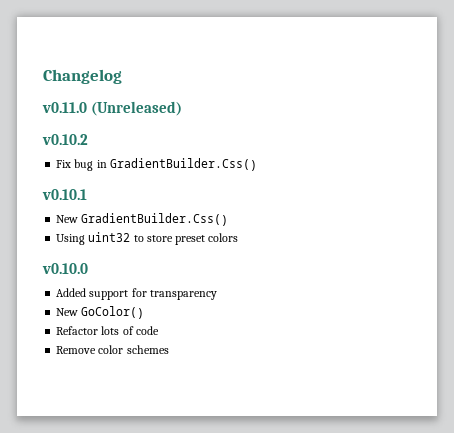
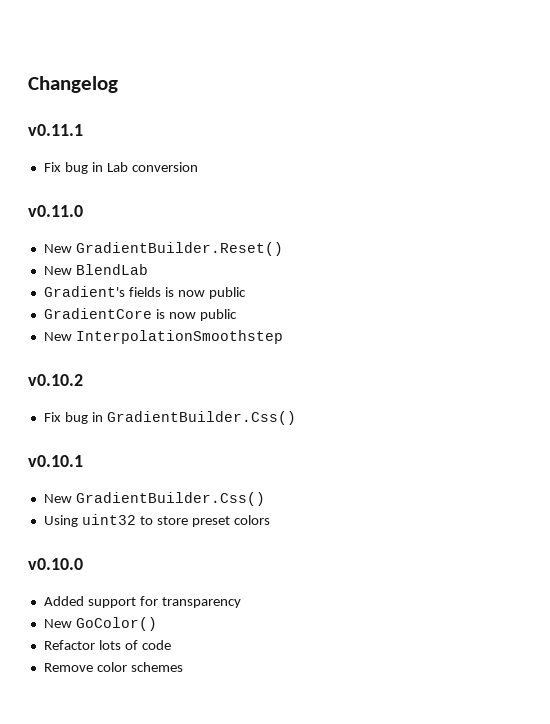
[42,101,183,116] v0.11.0 (Unreleased) -> [28,124,83,136] [43,162,198,174] [28,205,83,217] [43,242,283,256] [43,264,148,275] [43,286,246,299] [43,308,237,321] [43,330,283,344] v0.11.1 // Fix bug in Lab conversion // v0.11.0 // New GradientBuilder.Reset() // New BlendLab // Gradient's fields is now public // GradientCore is now public // New InterpolationSmoothstep

